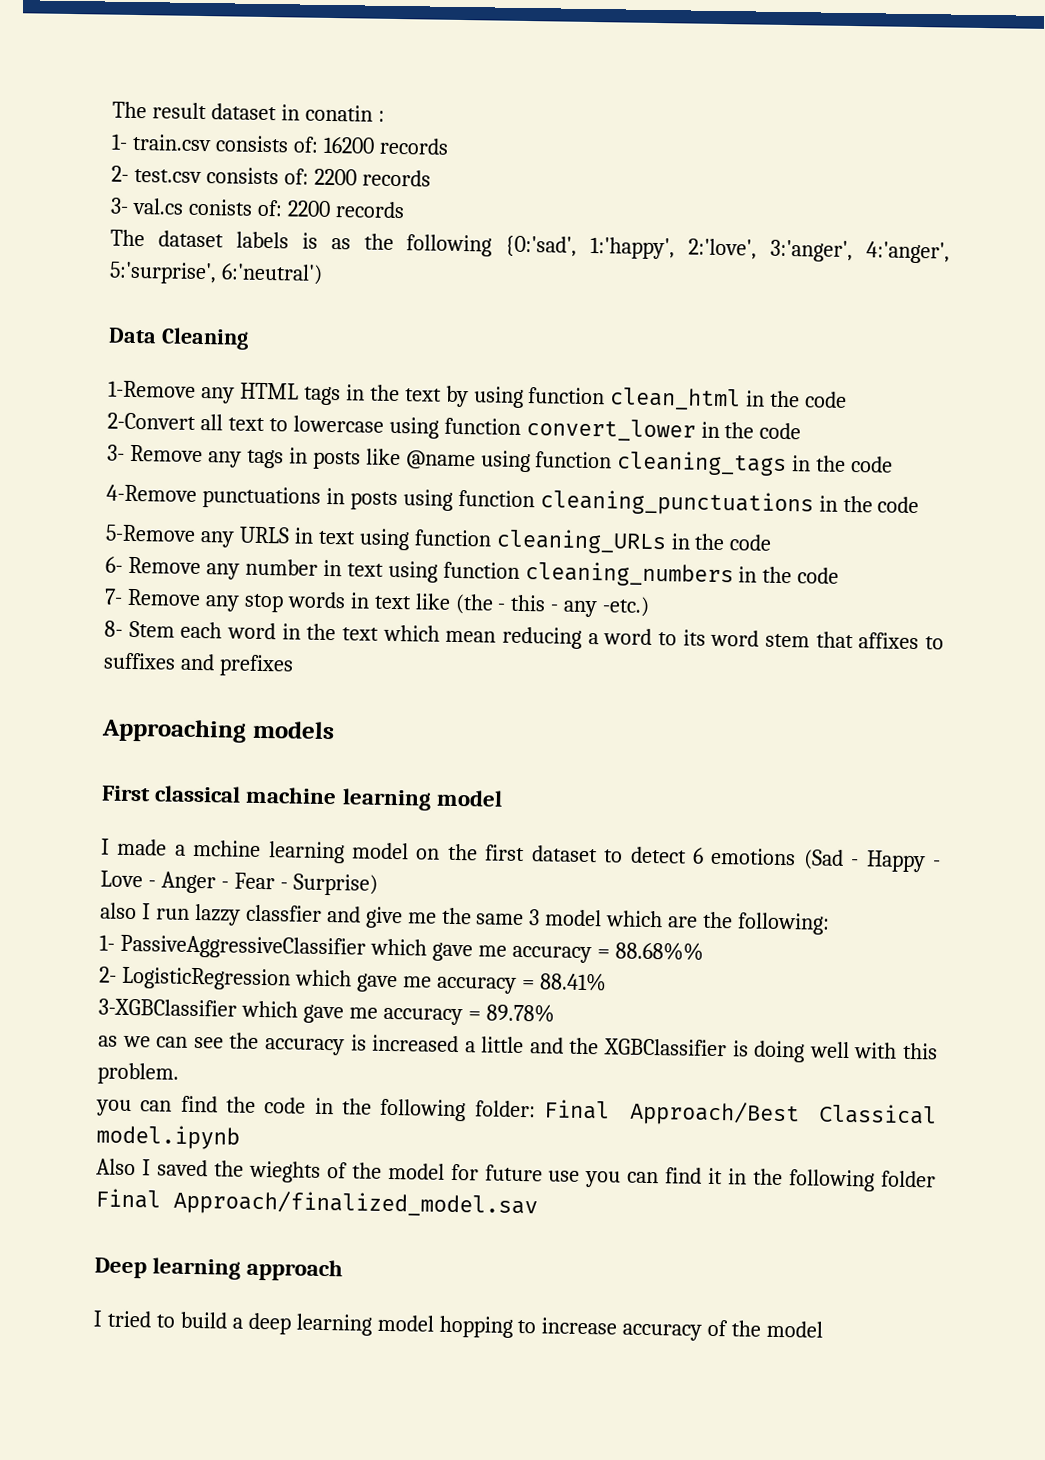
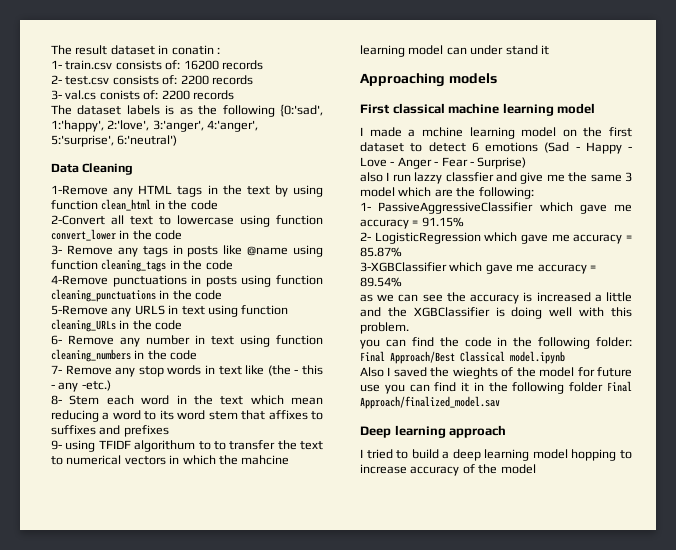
(294, 665) none -> [51,440,323,452] [51,455,290,465] [360,45,549,57] // 9- using TFIDF algorithum to to transfer the text to numerical vectors in which the mahcine learning model can under stand it
[614,941,704,961] 88.68%% -> [421,217,464,227] 91.15%
[539,972,607,992] 88.41% -> [360,247,402,257] 85.87%
[485,1003,555,1023] 89.78% -> [360,277,402,287] 89.54%

